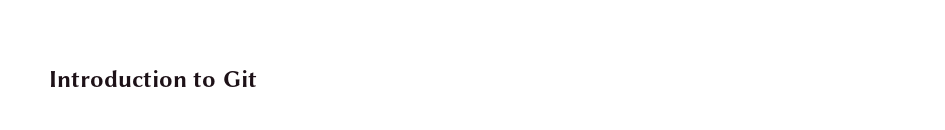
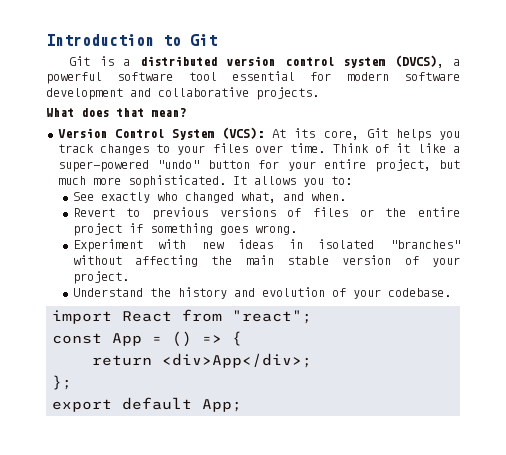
(257, 78) none -> [69,55,461,68] [46,71,460,84] [46,87,319,100] [46,108,186,117] [57,127,460,141] [57,143,460,155] [57,159,460,172] [57,175,352,188] [72,192,346,203] [72,207,460,220] [72,223,297,236] [72,239,460,252] [72,255,460,267] [72,271,129,284] [72,287,451,299] [52,309,313,324] [52,331,243,347] [92,353,313,368] [52,375,73,390] [52,397,243,412] // Git is a distributed version control system (DVCS), a powerful software tool essential for modern software development and collaborative projects. // What does that mean? // Version Control System (VCS): At its core, Git helps you track changes to your files over time. Think of it like a super-powered "undo" button for your entire project, but much more sophisticated. It allows you to: // See exactly who changed what, and when. // Revert to previous versions of files or the entire project if something goes wrong. // Experiment with new ideas in isolated "branches" without affecting the main stable version of your project. // Understand the history and evolution of your codebase. // import React from "react"; // const App = () => { // return <div>App</div>; // }; // export default App;

